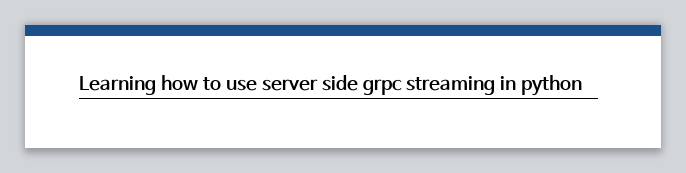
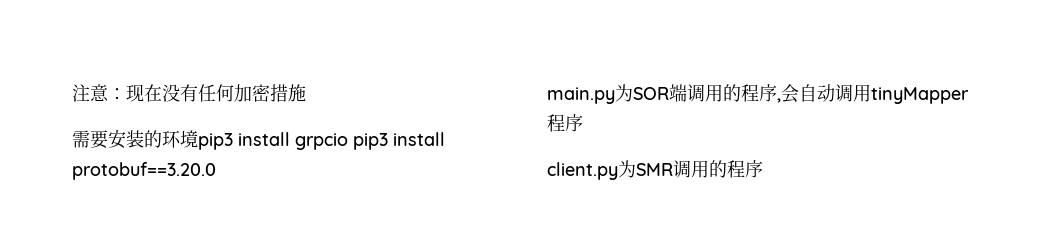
[79,75,582,96] Learning how to use server side grpc streaming in python -> [72,84,306,102] [72,129,445,150] [72,162,216,180] [547,84,969,104] [547,114,583,132] [547,160,763,180] 注意：现在没有任何加密措施 // 需要安装的环境pip3 install grpcio pip3 install protobuf==3.20.0 // main.py为SOR端调用的程序,会自动调用tinyMapper程序 // client.py为SMR调用的程序

